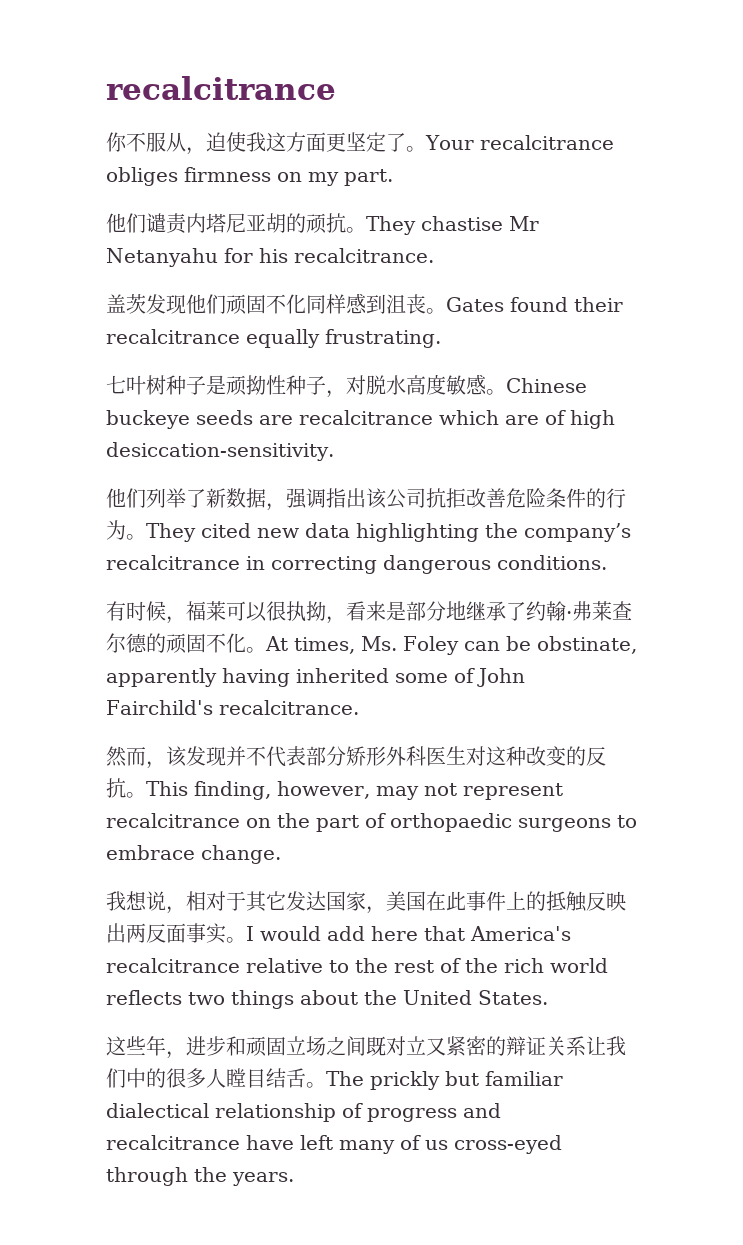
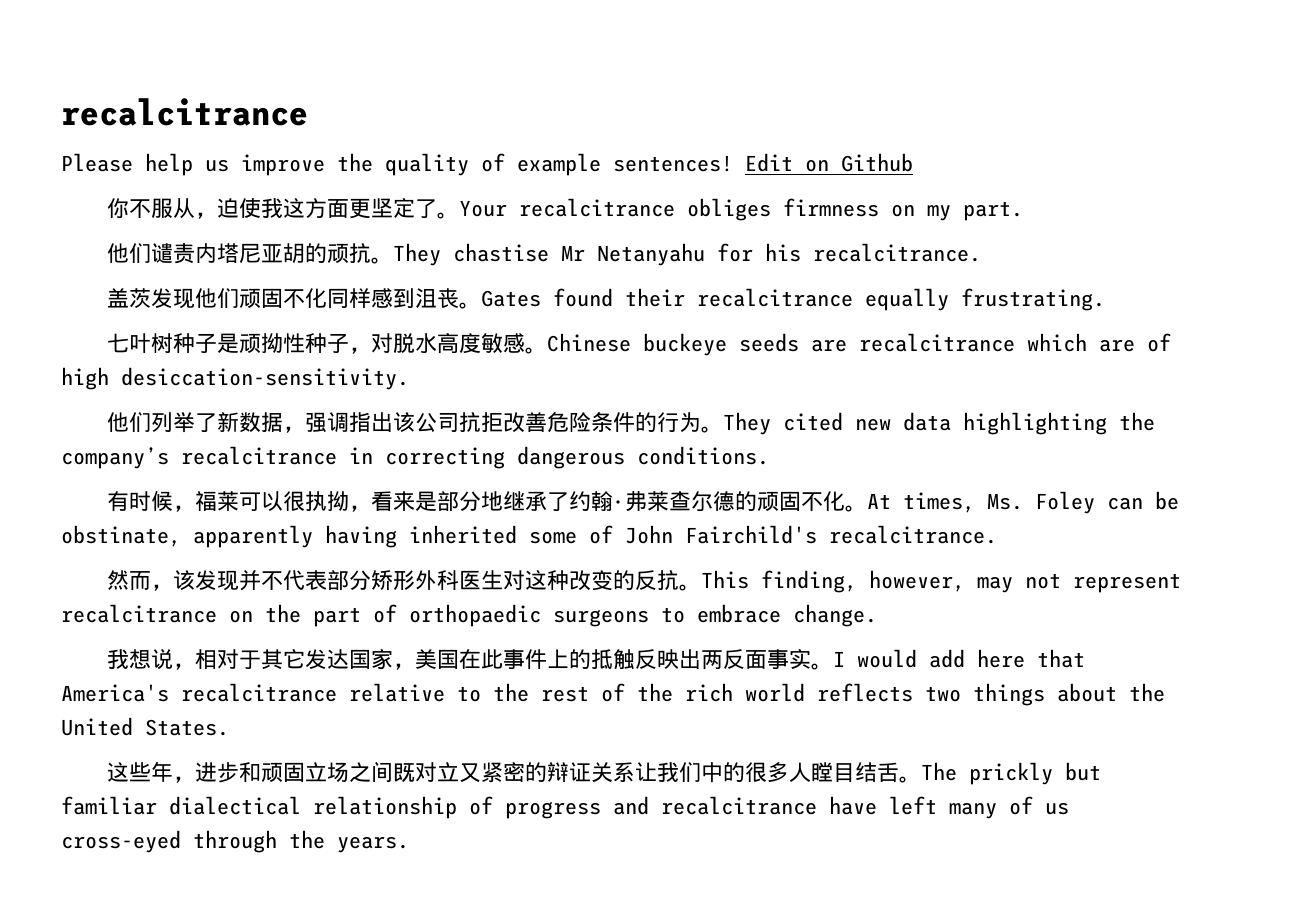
[106,76,336,100] recalcitrance -> [61,98,308,126] [61,153,913,176] recalcitrance // Please help us improve the quality of example sentences! Edit on Github

